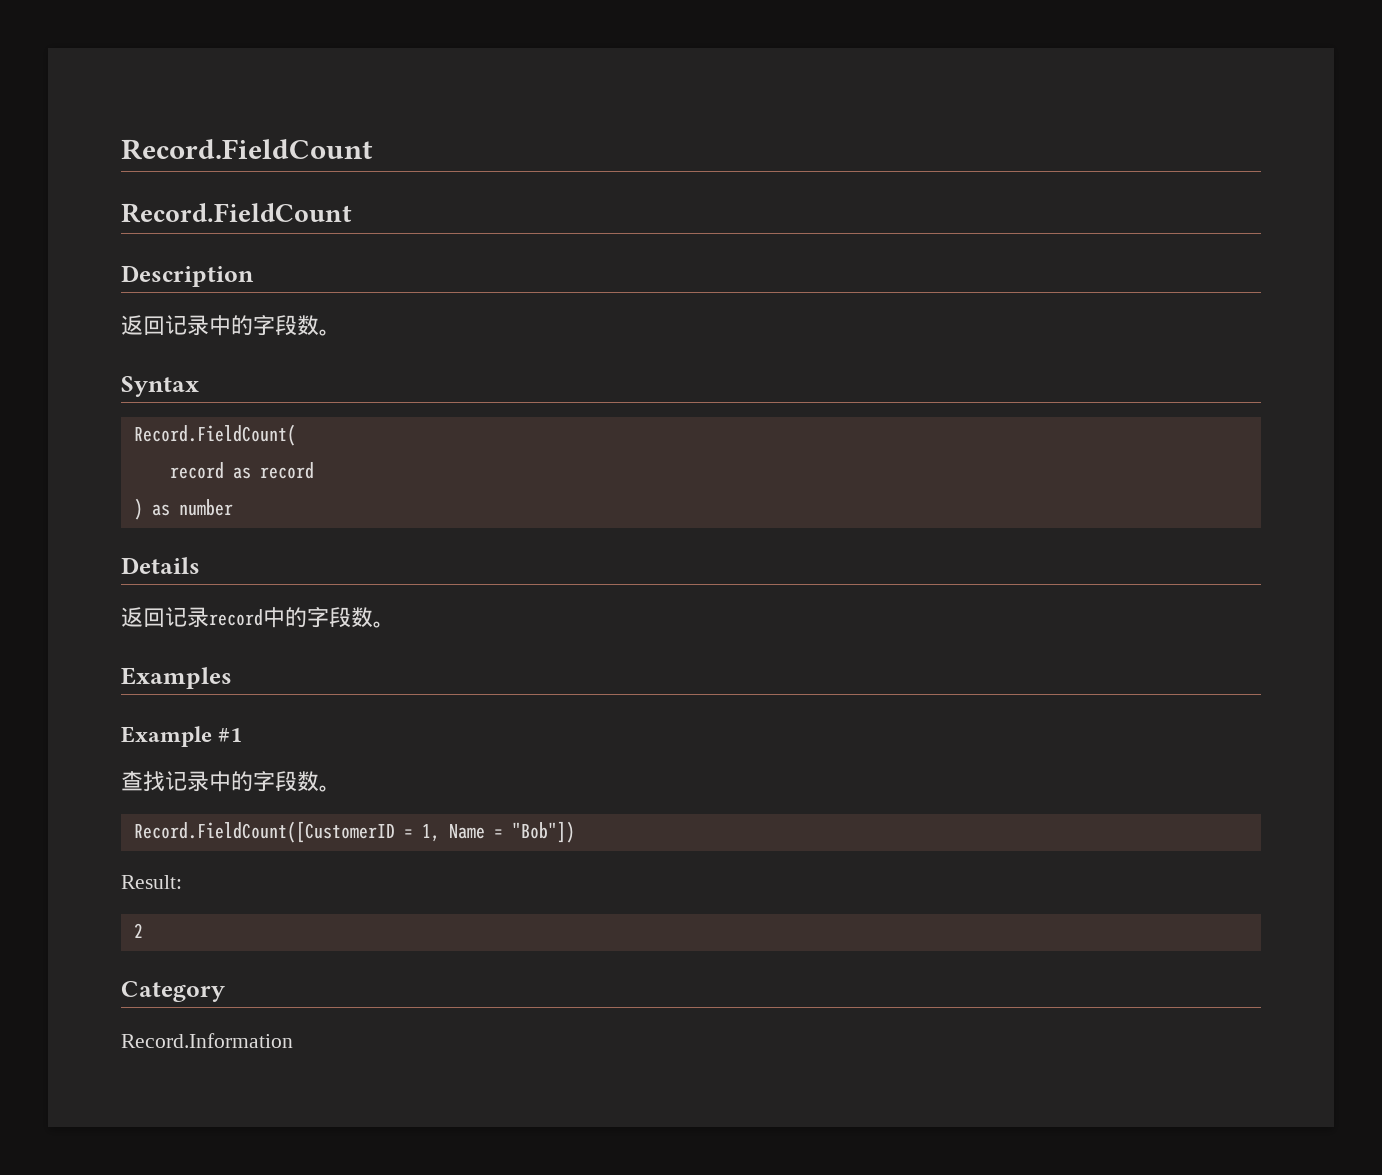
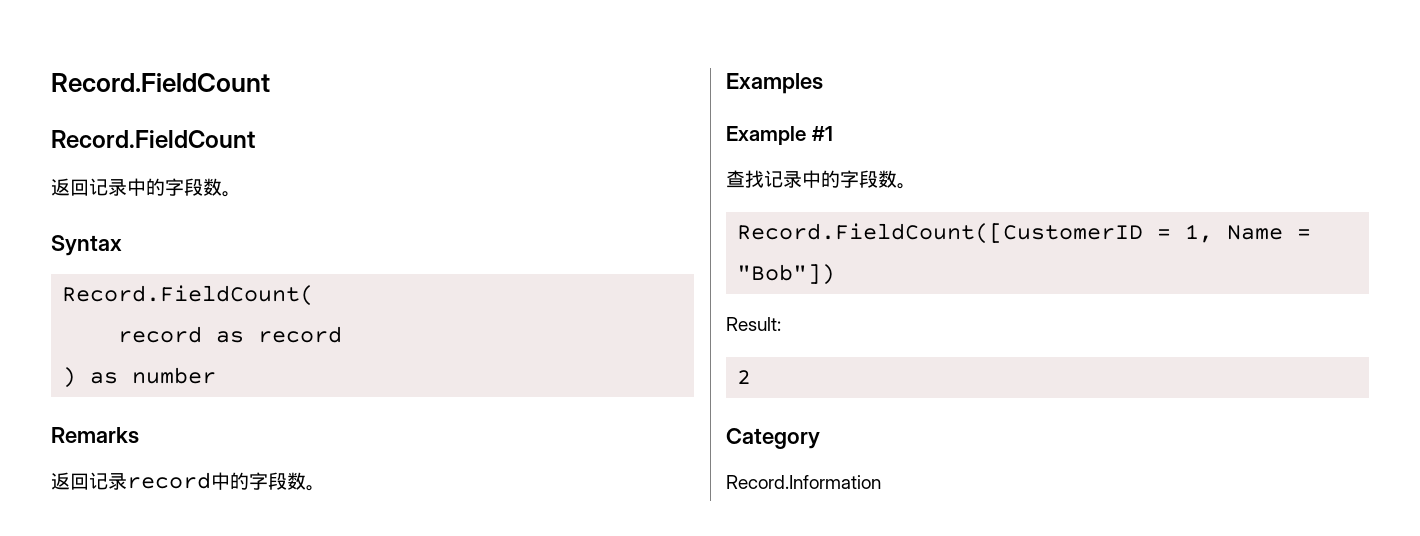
[121,265,254,287] // Description -> (255, 139) none
[121,557,200,574] Details -> [51,427,139,444] Remarks

